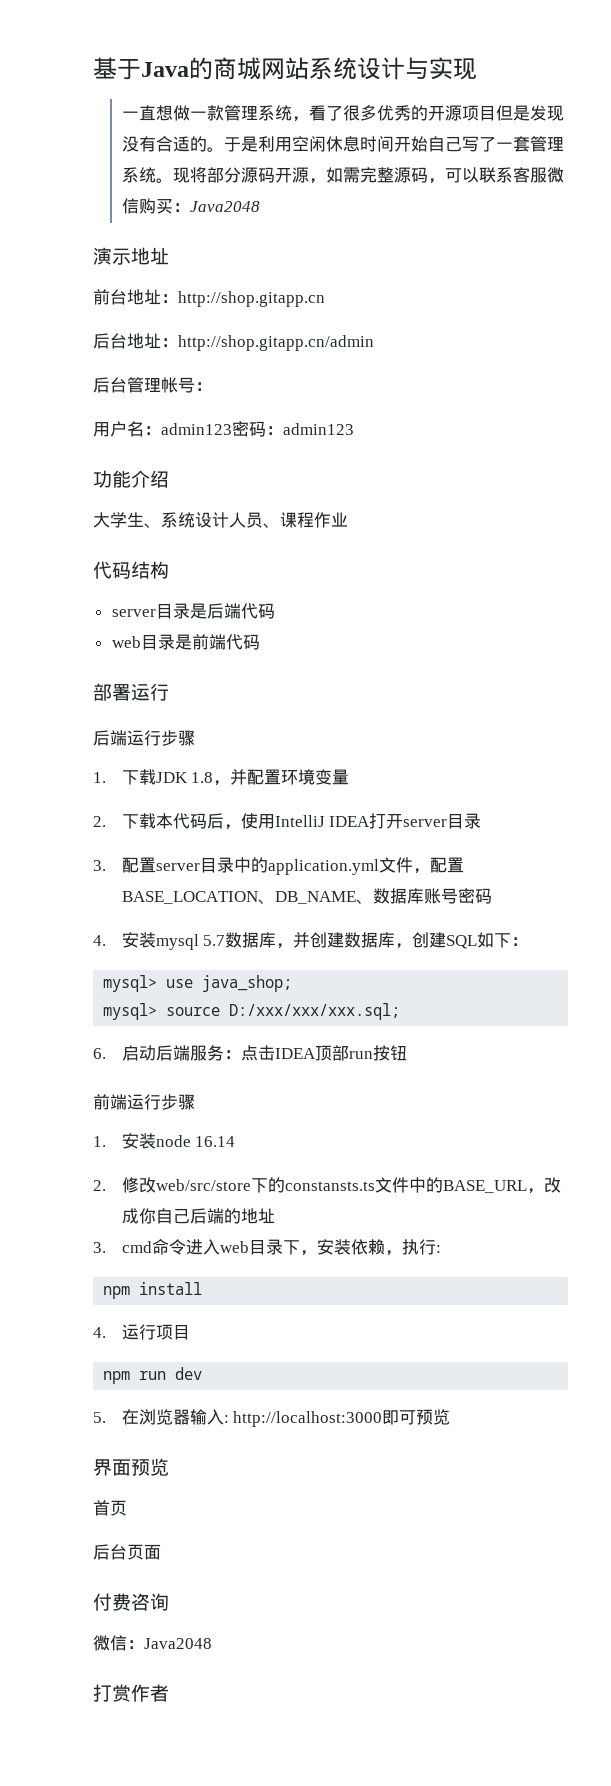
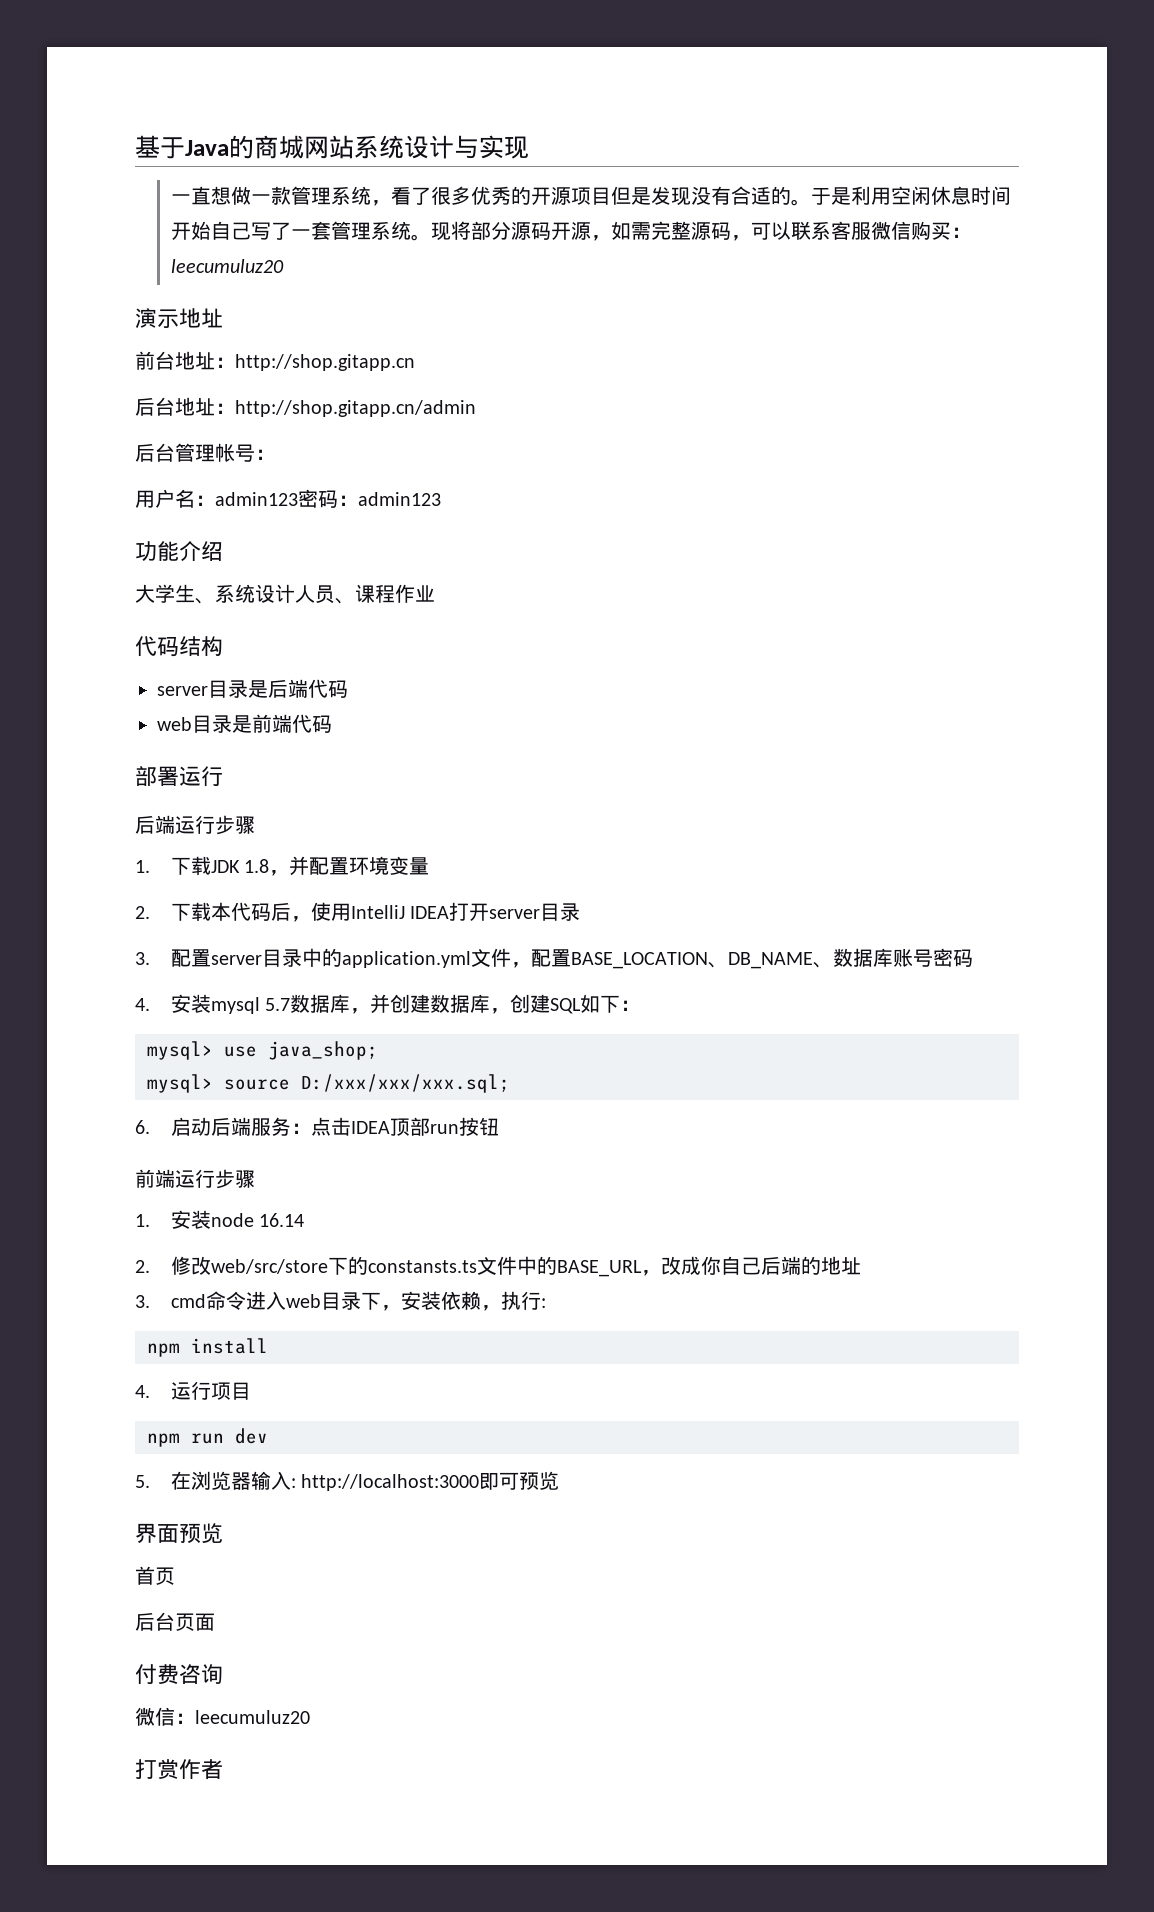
[189,201,260,212] Java2048 -> [170,259,284,273] leecumuluz20
[144,1638,212,1649] Java2048 -> [195,1710,310,1724] leecumuluz20

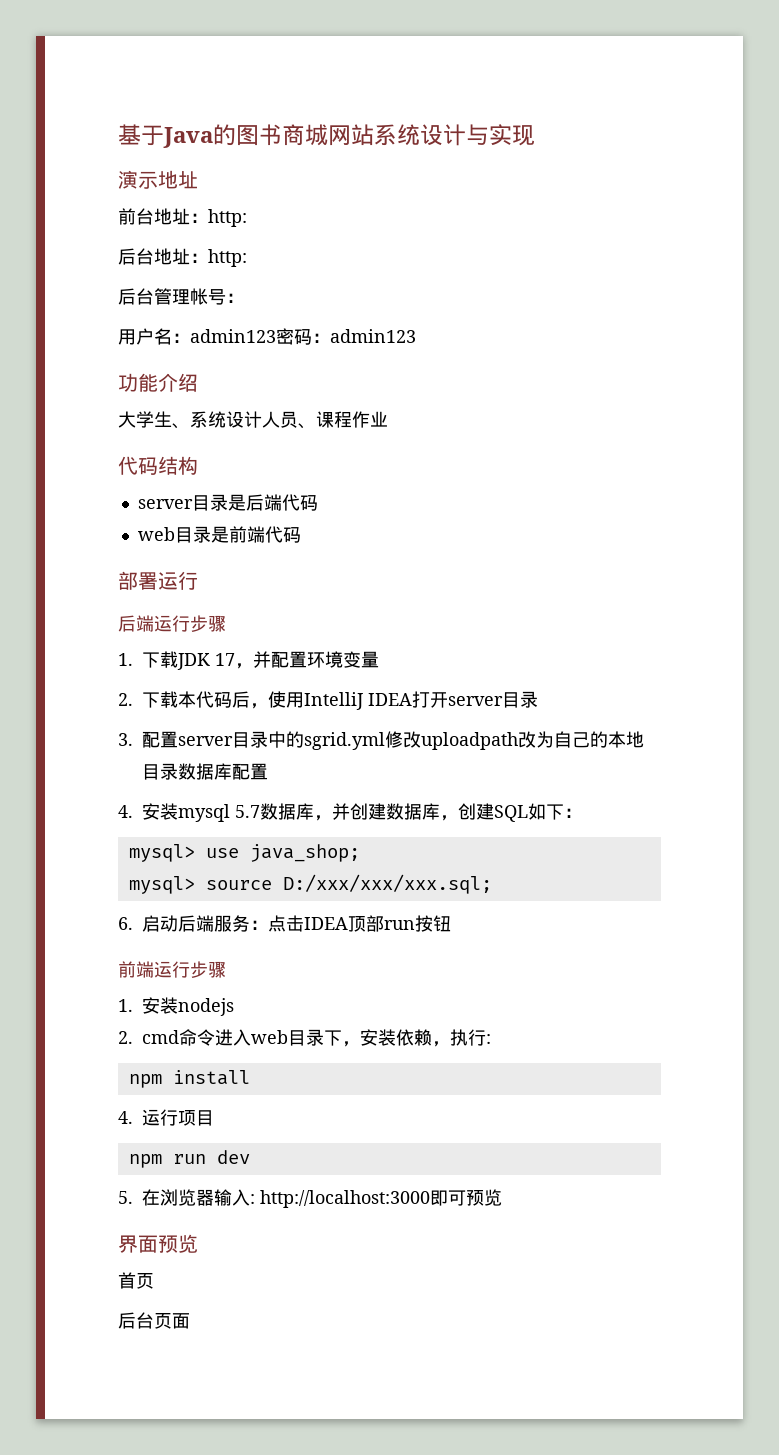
(254, 147) none -> [236,124,282,146] 图书
[170,186,1011,206] [170,221,971,241] [170,259,284,273] // 一直想做一款管理系统，看了很多优秀的开源项目但是发现没有合适的。于是利用空闲休息时间开始自己写了一套管理系统。现将部分源码开源，如需完整源码，可以联系客服微信购买：leecumuluz20 -> (535, 135) none
[235,354,415,371] http://shop.gitapp.cn -> [208,209,247,227] http:
[235,400,476,417] http://shop.gitapp.cn/admin -> [208,249,247,267] http:
[244,859,270,873] 1.8 -> [215,653,235,666] 17
[341,948,973,969] application.yml文件，配置BASE_LOCATION、DB_NAME、数据库账号密码 -> [304,731,644,750] [142,763,268,780] sgrid.yml修改uploadpath改为自己的本地目录数据库配置
[210,1213,305,1227] [135,1256,861,1277] [135,1295,150,1308] node 16.14 // 2.修改web/src/store下的constansts.ts文件中的BASE_URL，改成你自己后端的地址 // 3. -> [178,998,234,1016] [118,1031,133,1044] nodejs // 2.
[135,1664,223,1684] [135,1707,310,1726] [135,1759,223,1780] // 付费咨询 // 微信：leecumuluz20 // 打赏作者 -> (190, 1321) none

